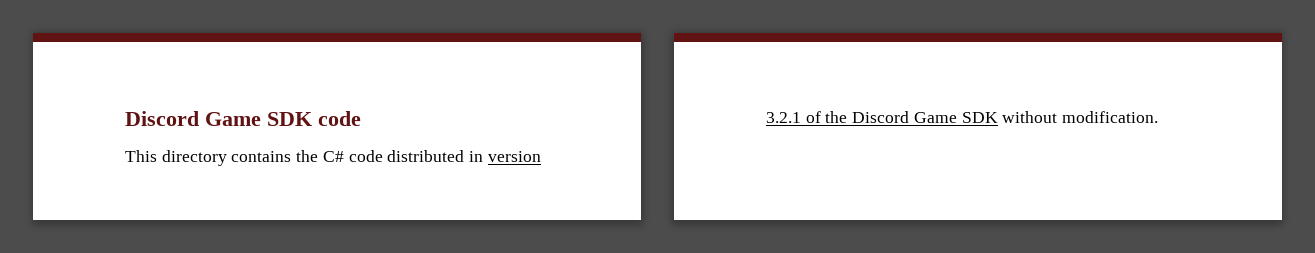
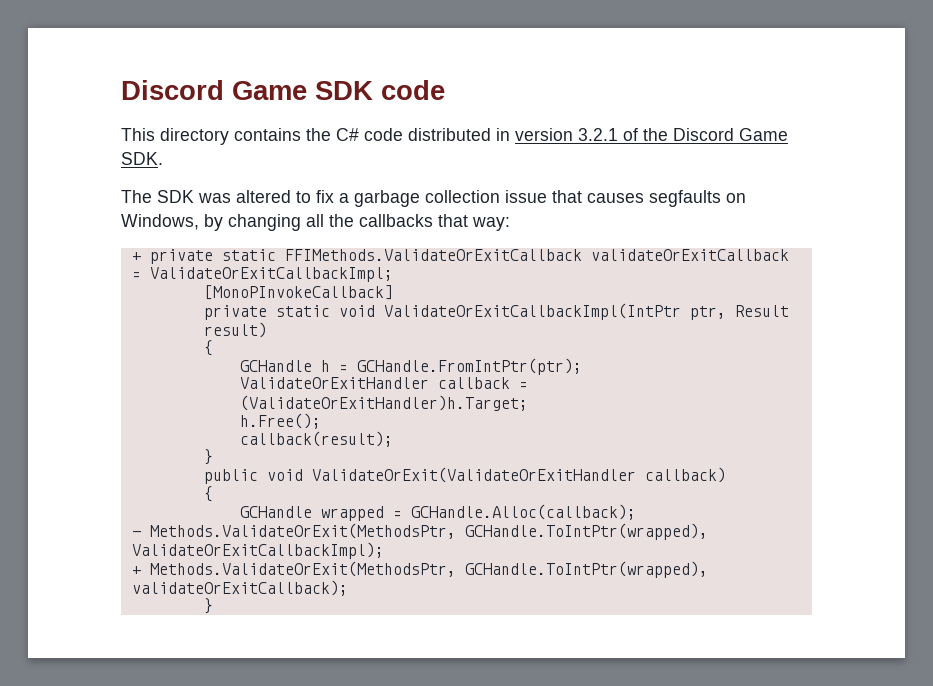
[961,111,1159,123] SDK without modification. -> [121,152,163,165] [121,190,746,207] [121,214,510,231] [131,249,789,264] [131,267,393,282] [203,285,393,300] [203,303,789,320] [203,322,267,338] [203,340,213,356] [239,358,582,375] [239,377,528,389] [239,395,528,411] [239,413,321,429] [239,431,393,447] [203,449,213,465] [203,467,726,484] [203,486,213,502] [239,504,636,521] [131,523,708,540] [131,542,384,559] [131,561,708,578] [131,580,348,596] [203,598,213,614] SDK. // The SDK was altered to fix a garbage collection issue that causes segfaults on Windows, by changing all the callbacks that way: // + private static FFIMethods.ValidateOrExitCallback validateOrExitCallback = ValidateOrExitCallbackImpl; // [MonoPInvokeCallback] // private static void ValidateOrExitCallbackImpl(IntPtr ptr, Result result) // { // GCHandle h = GCHandle.FromIntPtr(ptr); // ValidateOrExitHandler callback = (ValidateOrExitHandler)h.Target; // h.Free(); // callback(result); // } // public void ValidateOrExit(ValidateOrExitHandler callback) // { // GCHandle wrapped = GCHandle.Alloc(callback); // - Methods.ValidateOrExit(MethodsPtr, GCHandle.ToIntPtr(wrapped), ValidateOrExitCallbackImpl); // + Methods.ValidateOrExit(MethodsPtr, GCHandle.ToIntPtr(wrapped), validateOrExitCallback); // }

